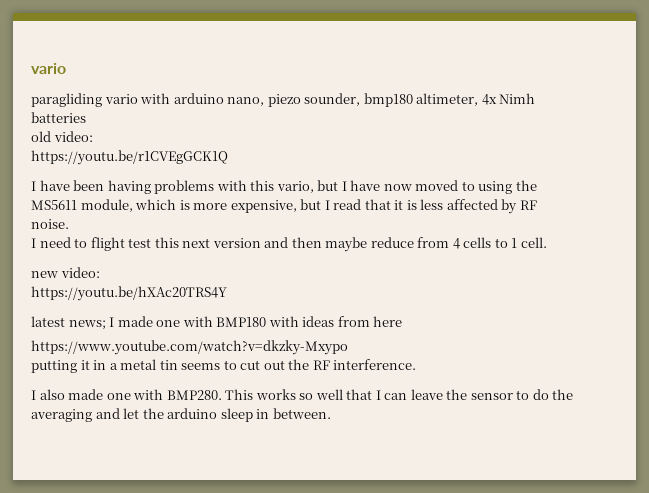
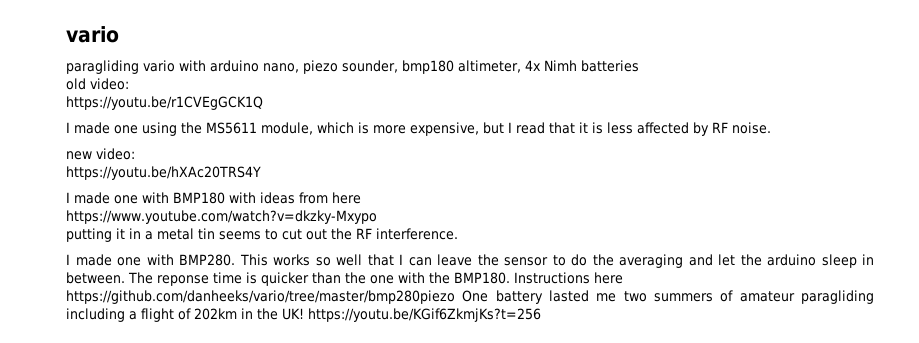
[39,180,475,194] have been having problems with this vario, but I have now moved to -> [74,122,138,134] made one
[31,237,547,252] // I need to flight test this next version and then maybe reduce from 4 cells to 1 cell. -> (771, 128) none
[31,316,106,330] latest news; -> (261, 173) none
[39,389,65,400] also -> (70, 259) none
(331, 413) none -> [128,272,623,286] [66,290,875,304] [66,308,541,322] The reponse time is quicker than the one with the BMP180. Instructions here https://github.com/danheeks/vario/tree/master/bmp280piezo One battery lasted me two summers of amateur paragliding including a flight of 202km in the UK! https://youtu.be/KGif6ZkmjKs?t=256

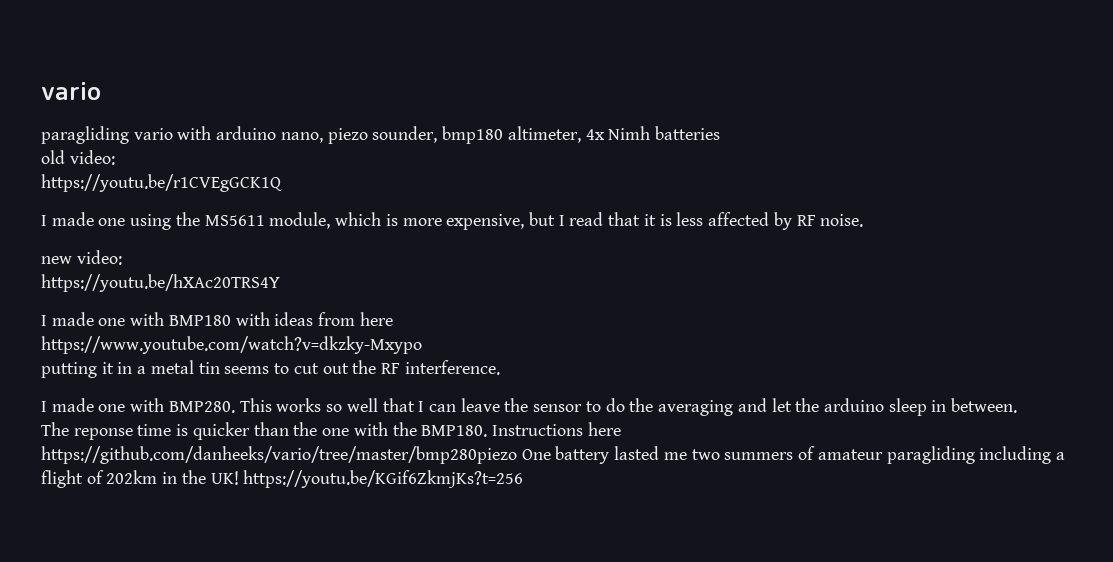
(125, 278) none -> (1018, 405) //

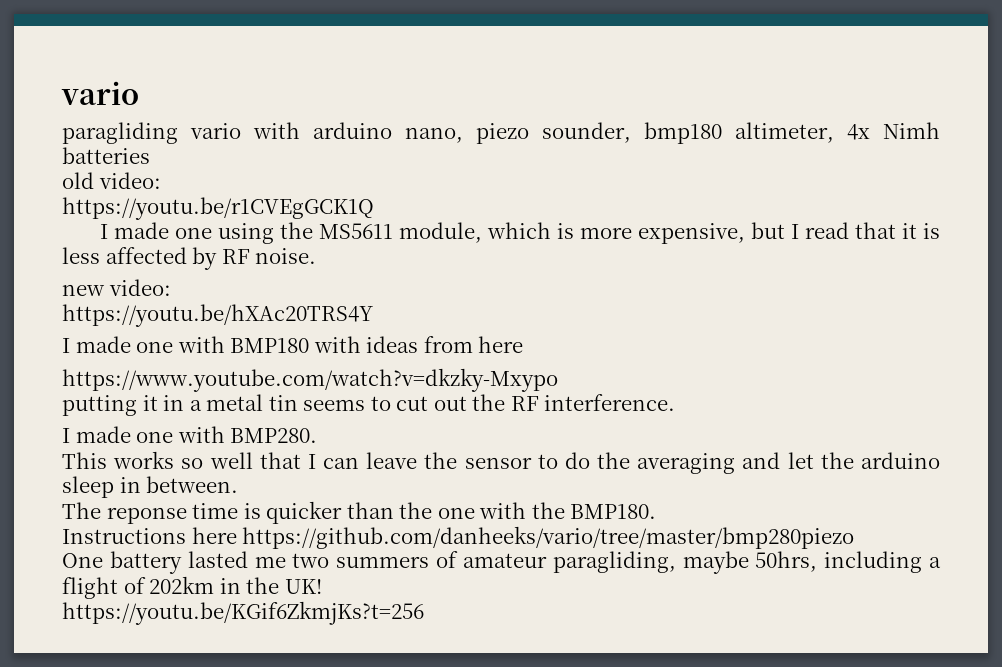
(235, 407) none -> (318, 435) //
(488, 431) none -> (657, 511) //
(517, 455) none -> (855, 537) //
[886,446,975,464] paragliding -> [552,551,818,574] paragliding, maybe 50hrs,
(239, 478) none -> (322, 586) //

